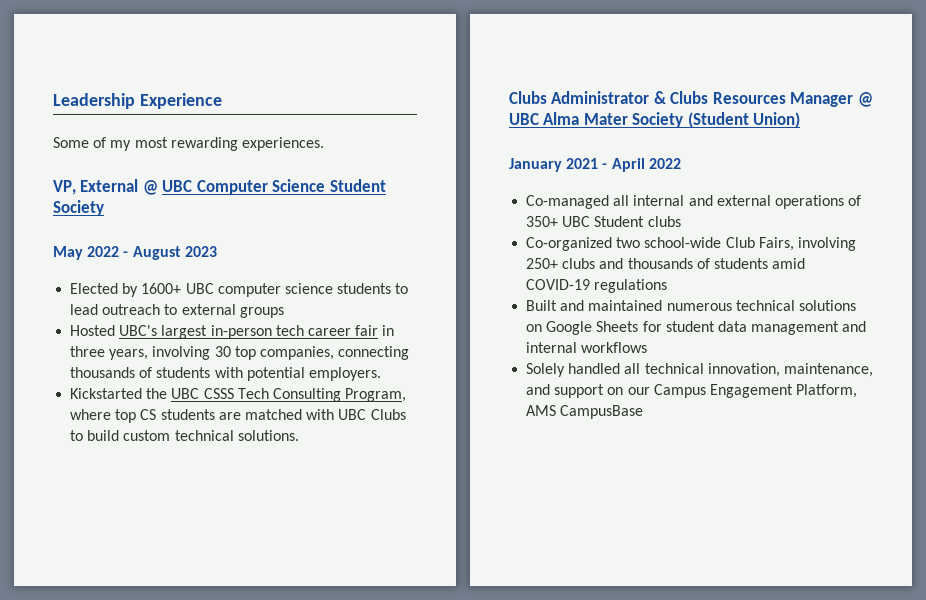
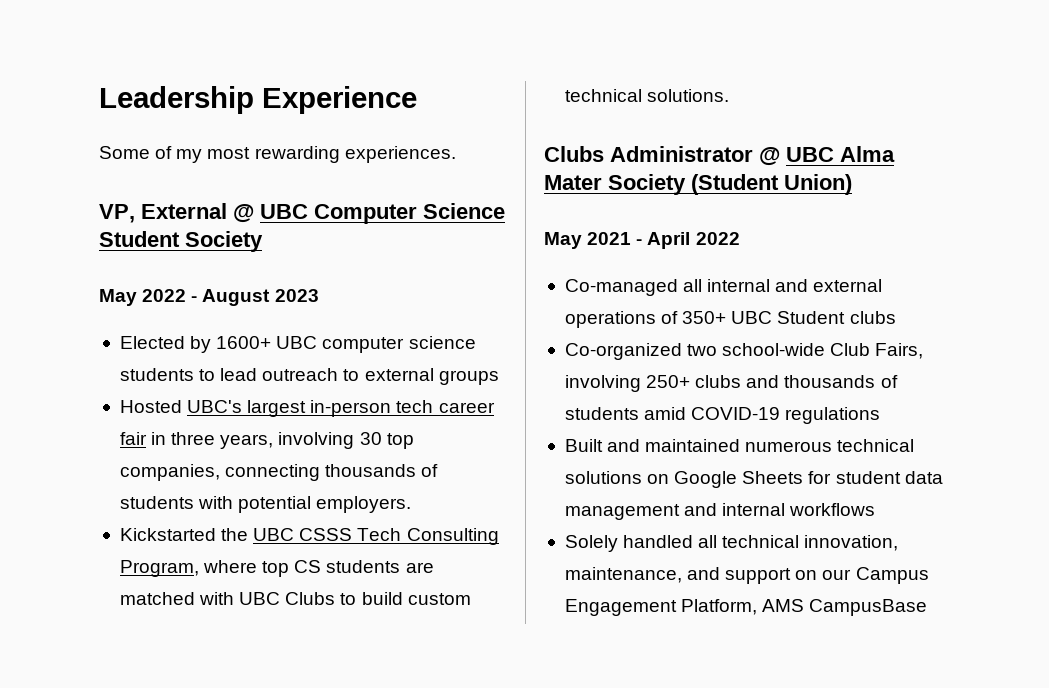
[653,91,854,107] & Clubs Resources Manager -> (753, 154) none
[509,158,562,172] January -> [544,232,582,249] May

